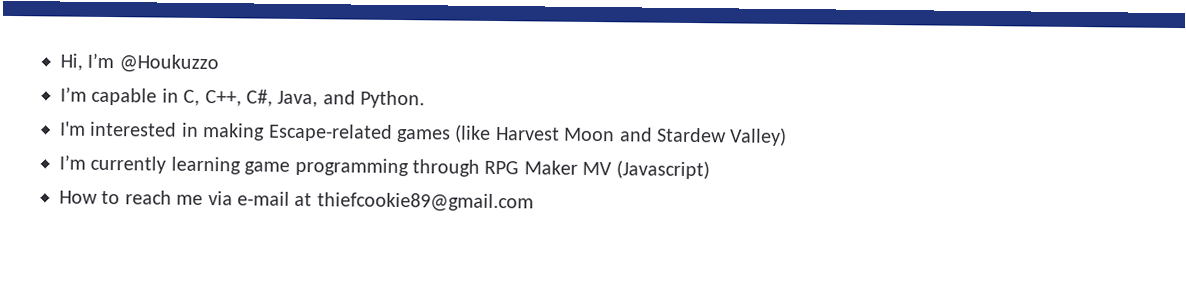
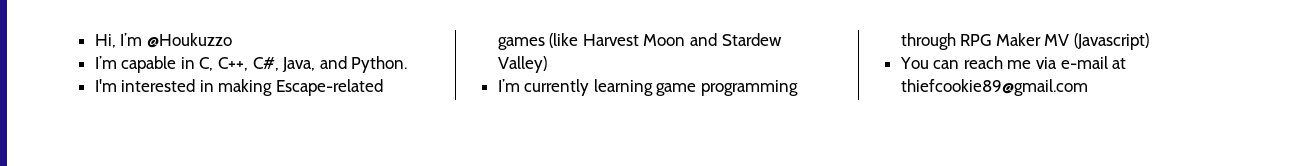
[59,190,121,205] How to -> [899,57,960,69] You can

